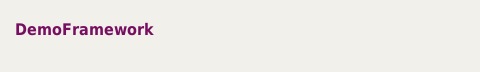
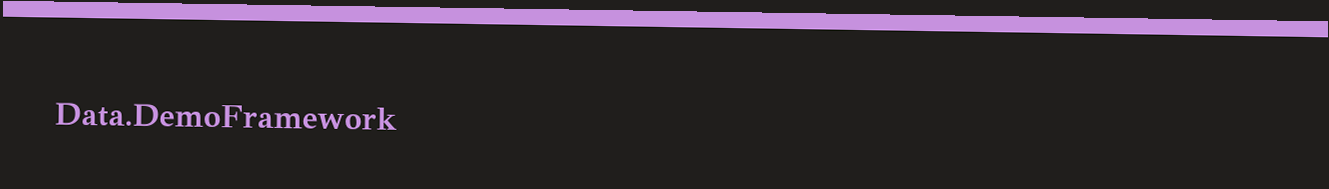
[15,22,154,36] DemoFramework -> [54,102,397,131] Data.DemoFramework

